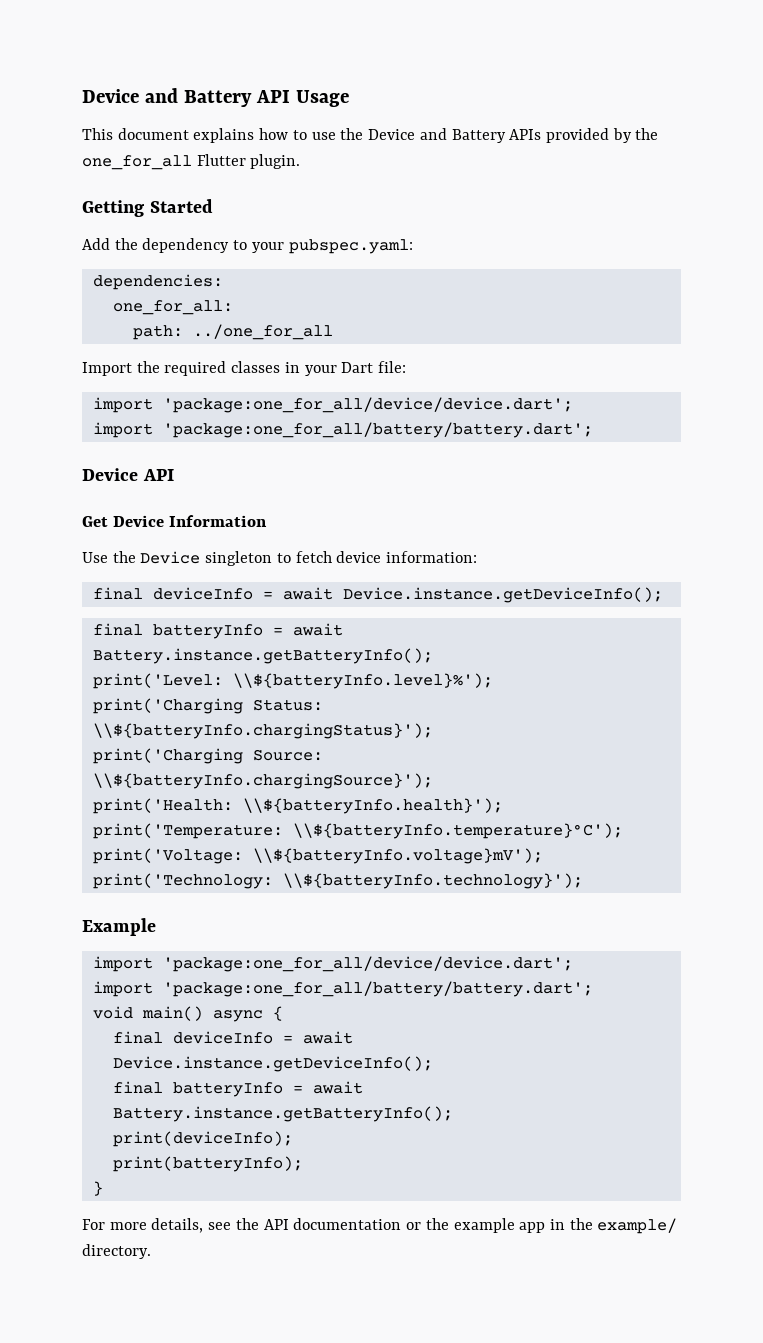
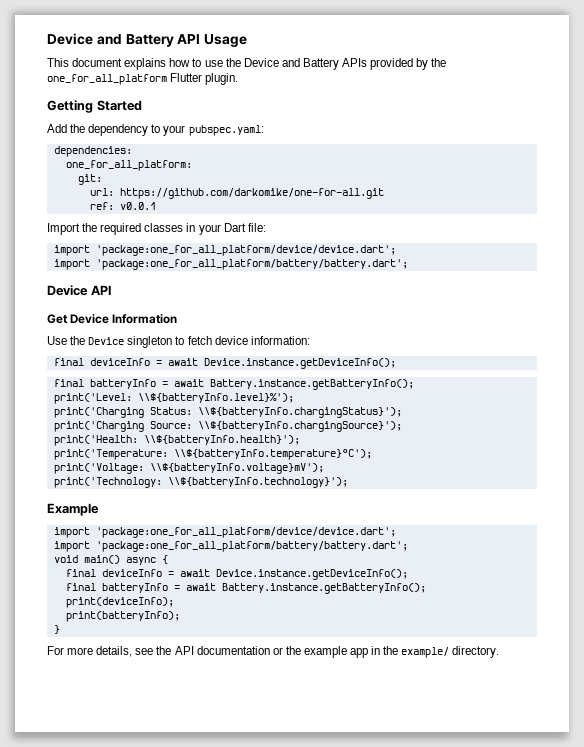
[82,155,192,170] one_for_all -> [47,74,167,85] one_for_all_platform
[112,300,233,315] [132,324,333,340] one_for_all: // path: ../one_for_all -> [65,160,192,171] [77,174,102,185] [89,188,384,199] [89,202,156,210] one_for_all_platform: // git: // url: https://github.com/darkomike/one-for-all.git // ref: v0.0.1
[162,397,573,413] [92,422,593,438] 'package:one_for_all/device/device.dart'; // import 'package:one_for_all/battery/battery.dart'; -> [95,245,396,256] [53,259,408,270] 'package:one_for_all_platform/device/device.dart'; // import 'package:one_for_all_platform/battery/battery.dart';
[162,956,573,972] [92,981,593,997] 'package:one_for_all/device/device.dart'; // import 'package:one_for_all/battery/battery.dart'; -> [95,527,396,538] [53,541,408,552] 'package:one_for_all_platform/device/device.dart'; // import 'package:one_for_all_platform/battery/battery.dart';

